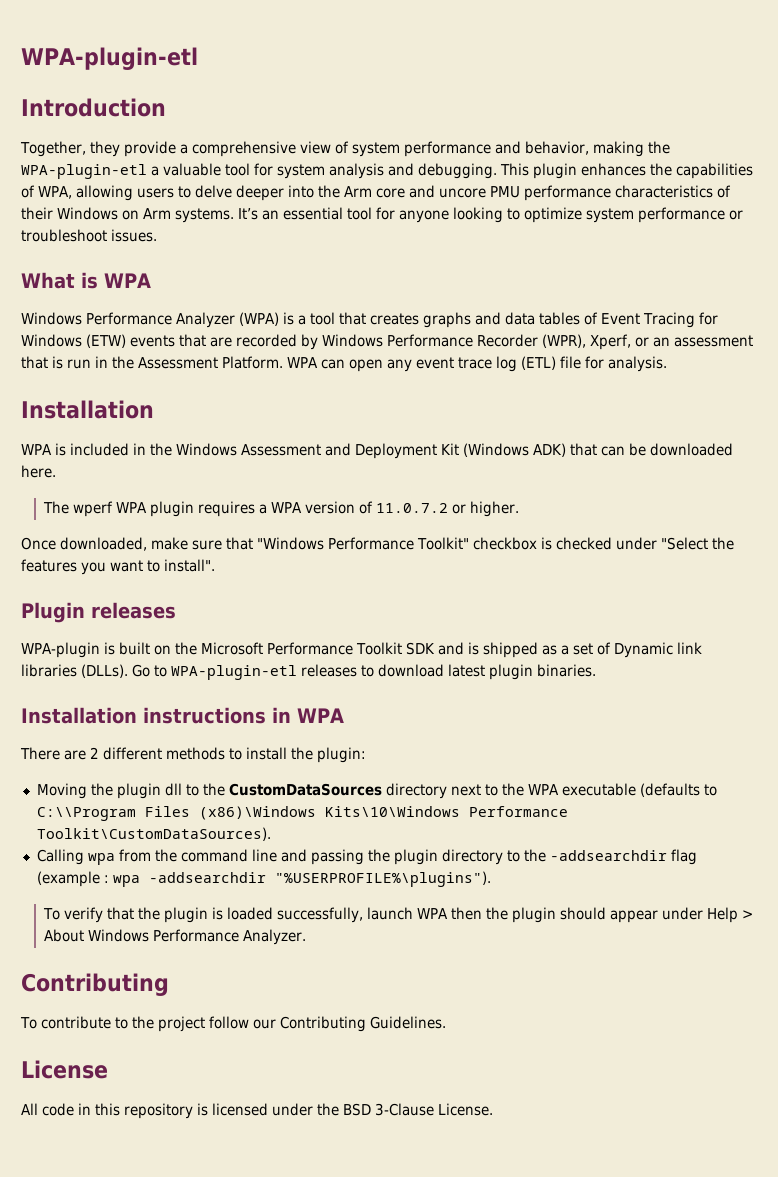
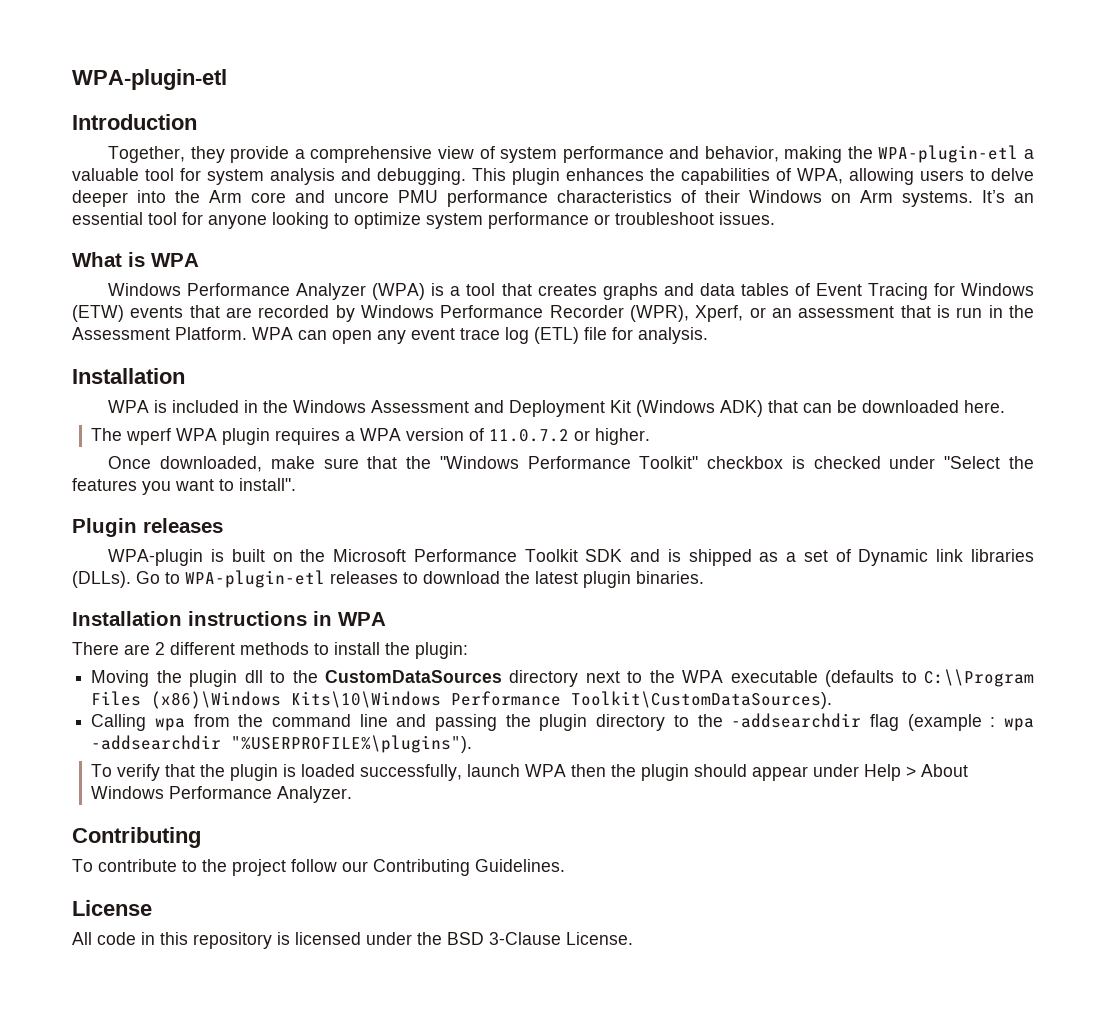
(253, 543) none -> [406,456,432,469] the
(444, 670) none -> [505,571,530,584] the

